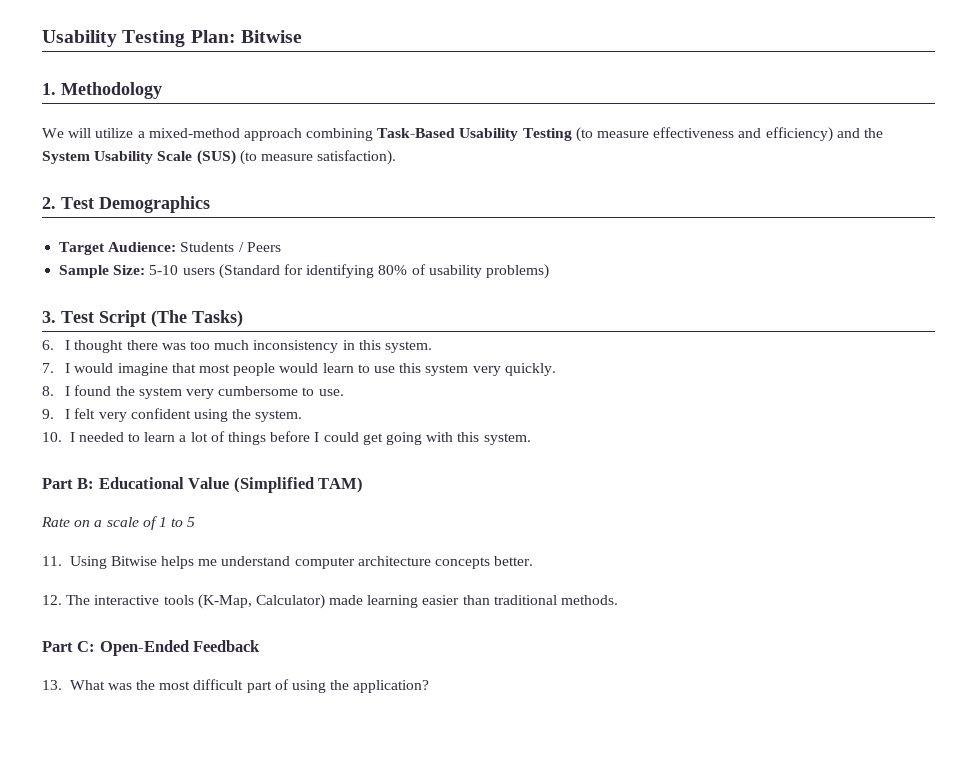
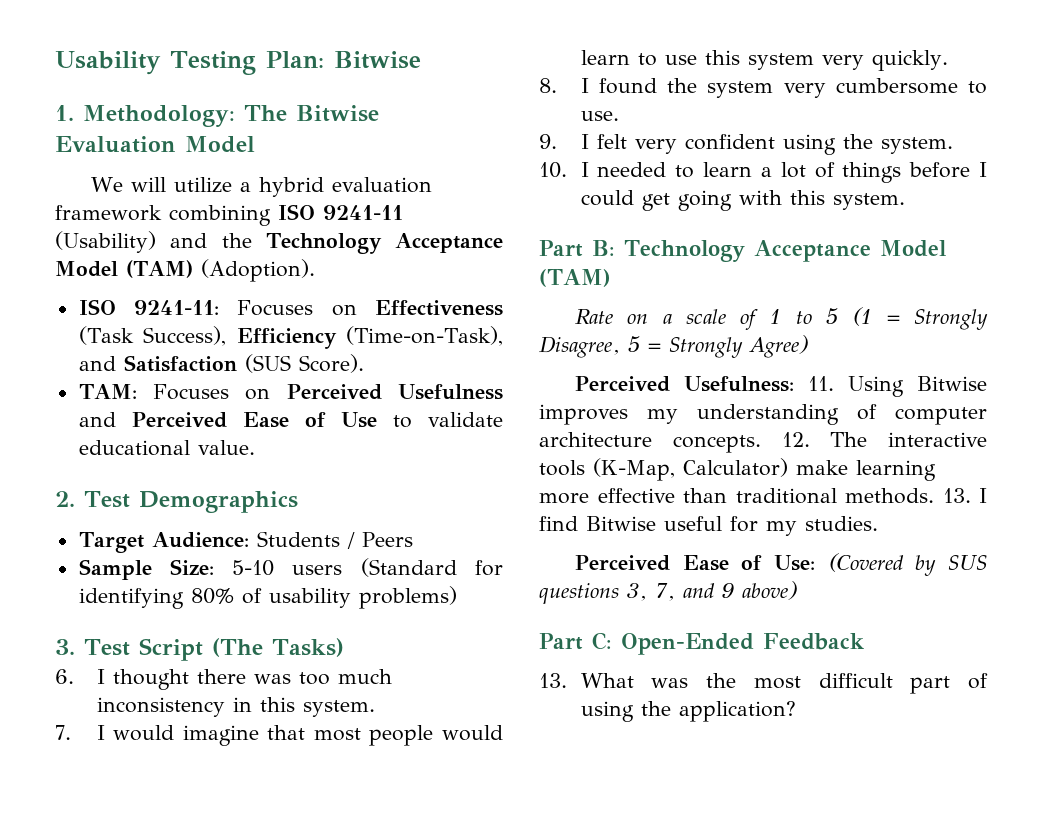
[61,82,162,99] Methodology -> [83,105,379,127] [55,136,255,153] Methodology: The Bitwise Evaluation Model
[148,127,883,142] [42,150,397,165] mixed-method approach combining Task-Based Usability Testing (to measure effectiveness and efficiency) and the System Usability Scale (SUS) (to measure satisfaction). -> [258,177,432,197] [55,204,403,226] [55,231,503,254] [55,259,315,282] [78,299,503,316] [78,326,504,349] [78,354,364,373] [78,384,503,400] [78,412,504,428] [78,440,255,456] hybrid evaluation framework combining ISO 9241-11 (Usability) and the Technology Acceptance Model (TAM) (Adoption). // ISO 9241-11: Focuses on Effectiveness (Task Success), Efficiency (Time-on-Task), and Satisfaction (SUS Score). // TAM: Focuses on Perceived Usefulness and Perceived Ease of Use to validate educational value.
[98,477,364,493] Educational Value (Simplified TAM) -> [623,240,946,262] [539,269,611,287] Technology Acceptance Model (TAM)
[42,556,534,569] // 11. Using Bitwise helps me understand computer architecture concepts better. // -> [852,307,988,330] [539,335,808,358] [574,376,987,397] [539,404,987,425] [539,432,761,453] (1 = Strongly Disagree, 5 = Strongly Agree) // Perceived Usefulness: 11. Using Bitwise improves my understanding of computer architecture concepts.
[329,595,460,608] made learning easier -> [796,460,936,481] [539,488,675,504] make learning more effective
(619, 600) none -> [942,488,987,503] [539,516,878,536] [574,553,987,576] [539,581,797,604] 13. I find Bitwise useful for my studies. // Perceived Ease of Use: (Covered by SUS questions 3, 7, and 9 above)

